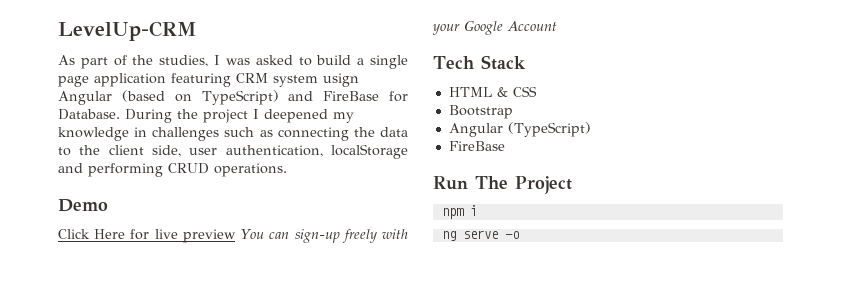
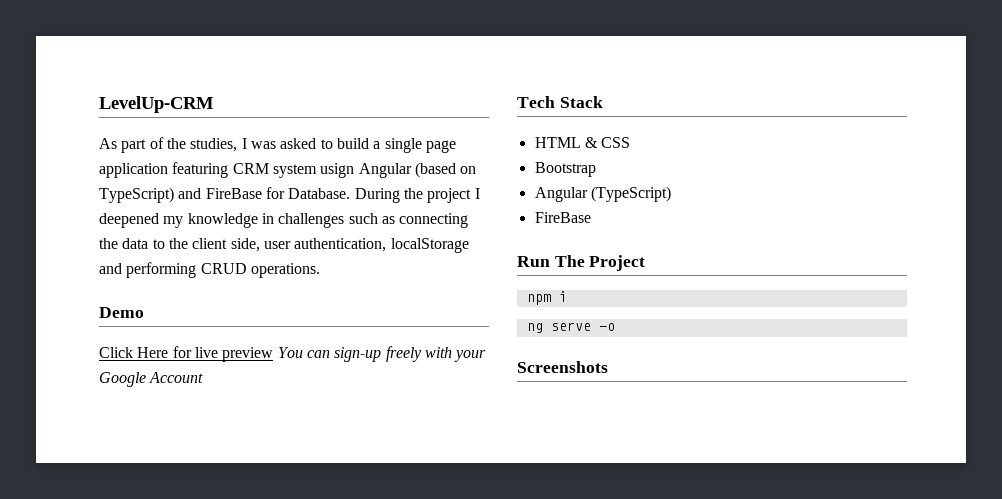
(519, 235) none -> [517,361,608,373] // Screenshots

